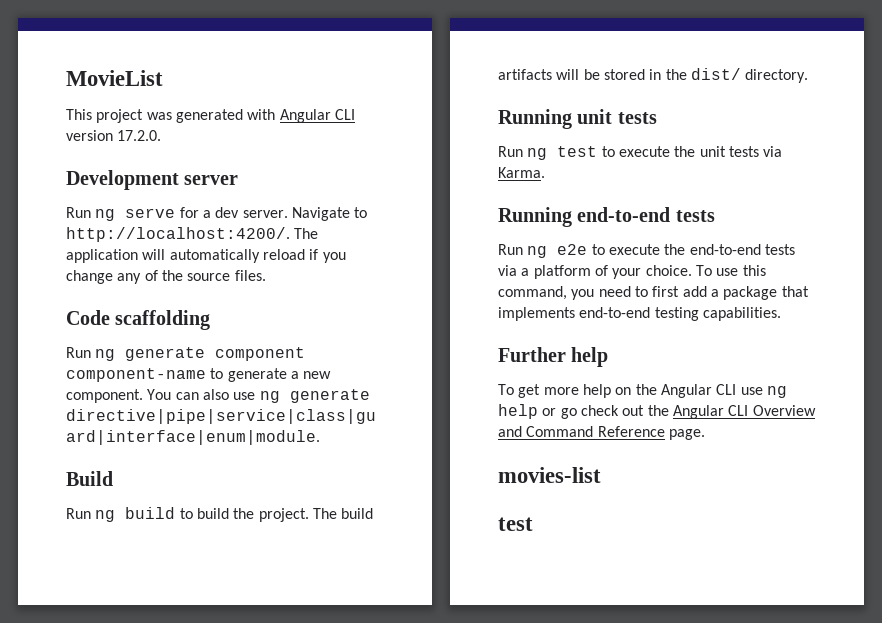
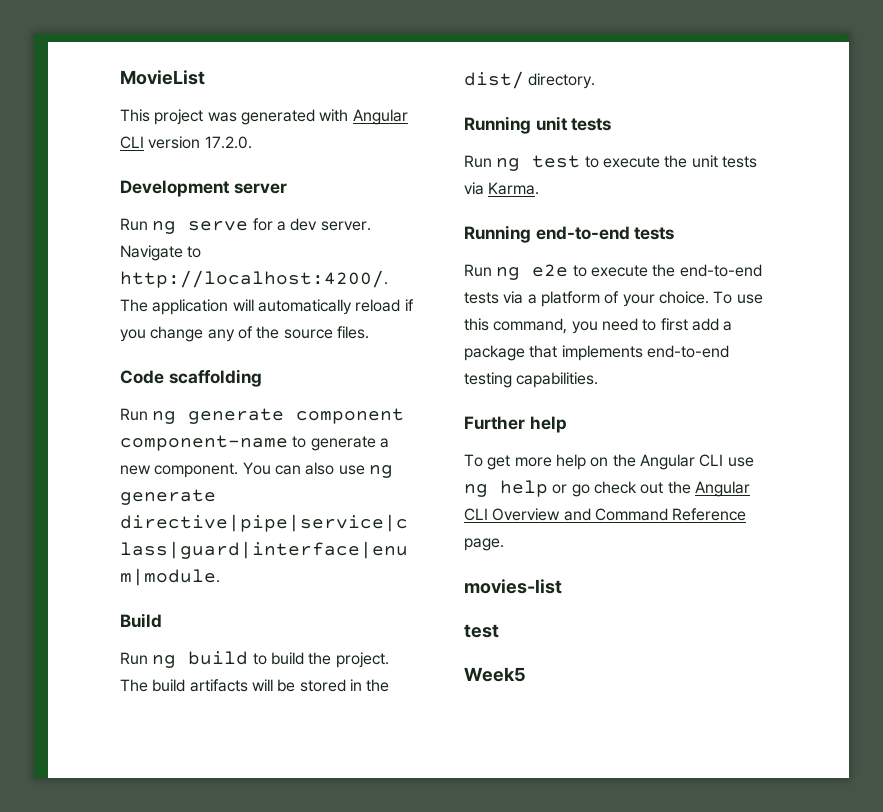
(533, 524) none -> [464,667,526,682] // Week5

